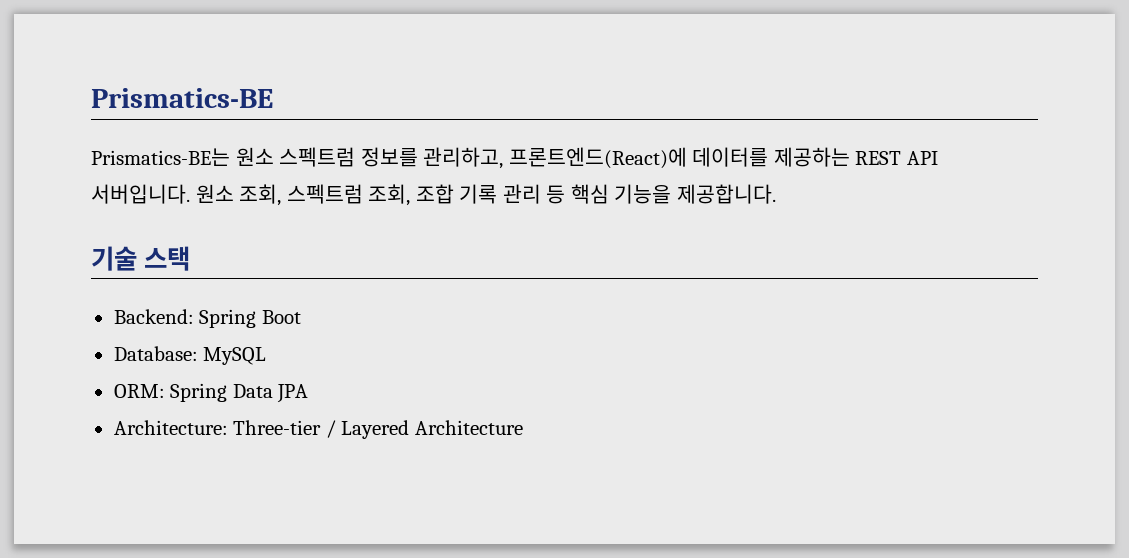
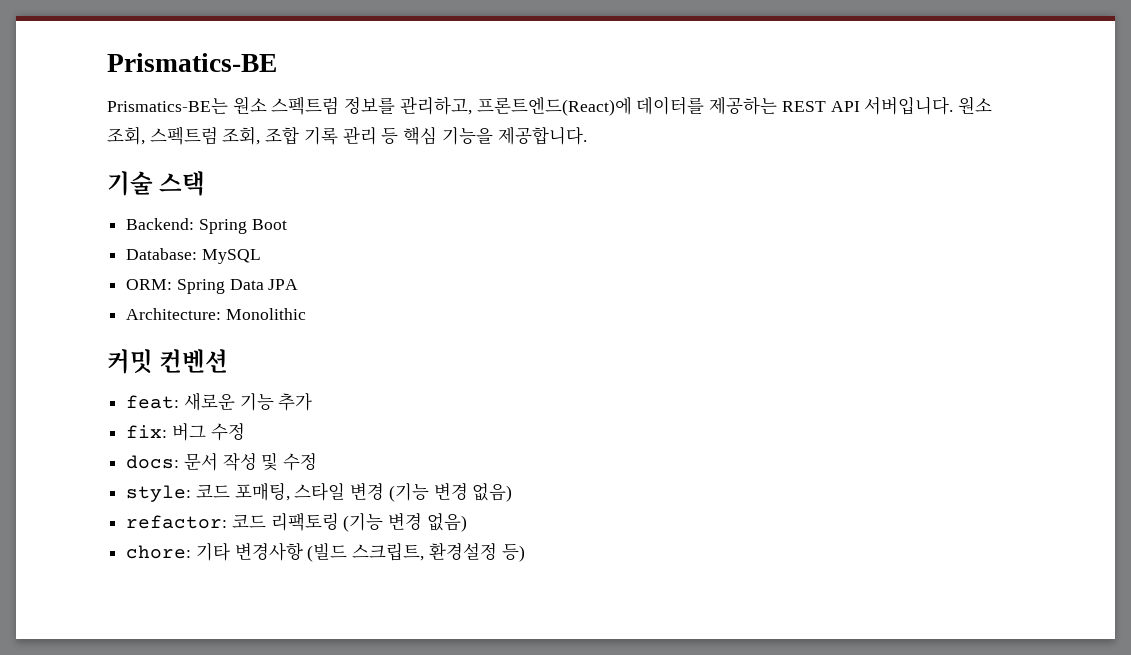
[233,420,523,439] Three-tier / Layered Architecture -> [225,308,306,320] [107,349,229,374] [126,392,313,411] [126,423,245,441] [126,452,318,471] [126,482,513,502] [126,512,467,532] [126,542,525,562] Monolithic // 커밋 컨벤션 // feat: 새로운 기능 추가 // fix: 버그 수정 // docs: 문서 작성 및 수정 // style: 코드 포매팅, 스타일 변경 (기능 변경 없음) // refactor: 코드 리팩토링 (기능 변경 없음) // chore: 기타 변경사항 (빌드 스크립트, 환경설정 등)

